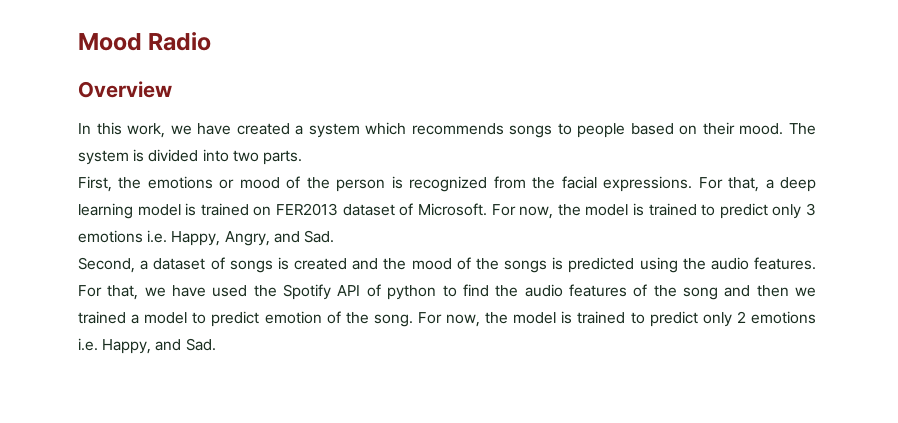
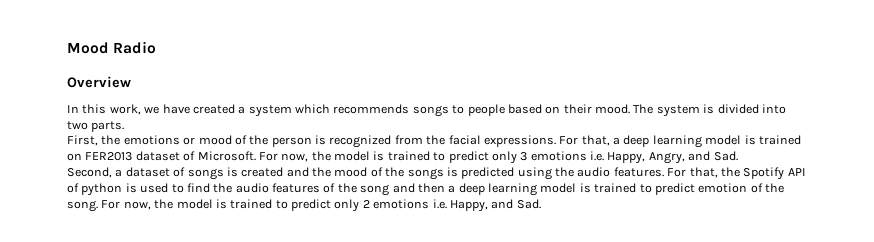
[144,285,248,297] we have used -> (718, 172) none
(437, 292) none -> [125,183,169,193] is used
[795,287,817,297] [78,311,188,324] we trained a model -> [448,183,637,196] a deep learning model is trained

